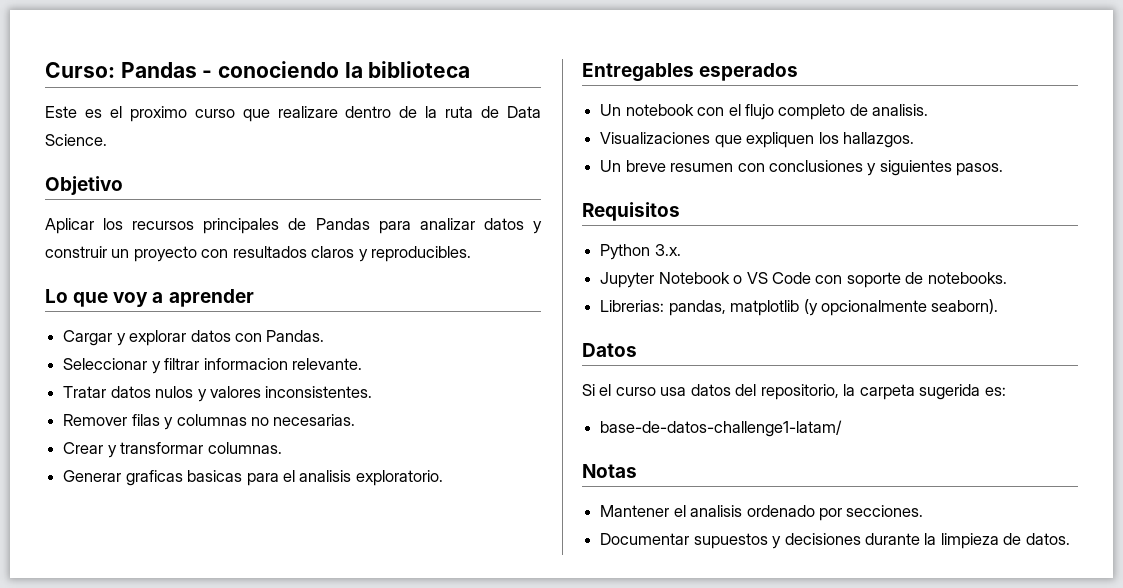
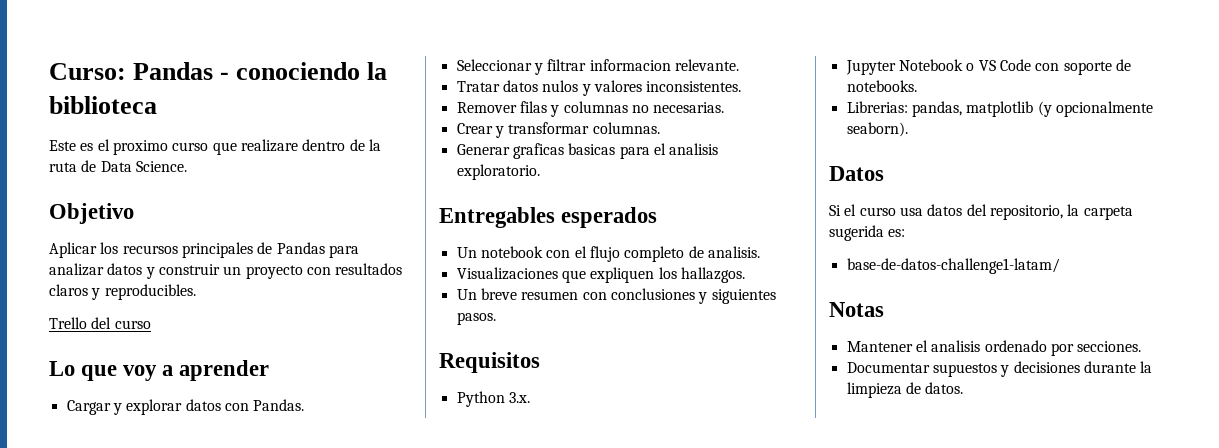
(472, 254) none -> [49,317,151,329] // Trello del curso

